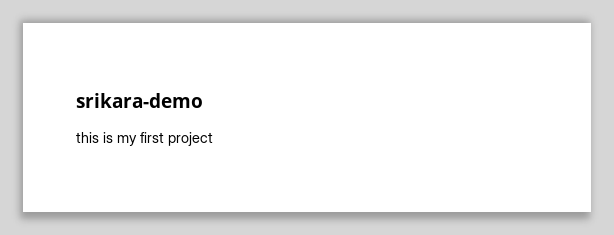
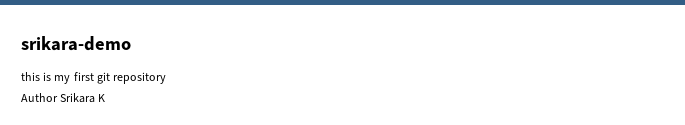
[168,132,213,146] project -> [96,72,167,84] [21,93,106,103] git repository // Author Srikara K

